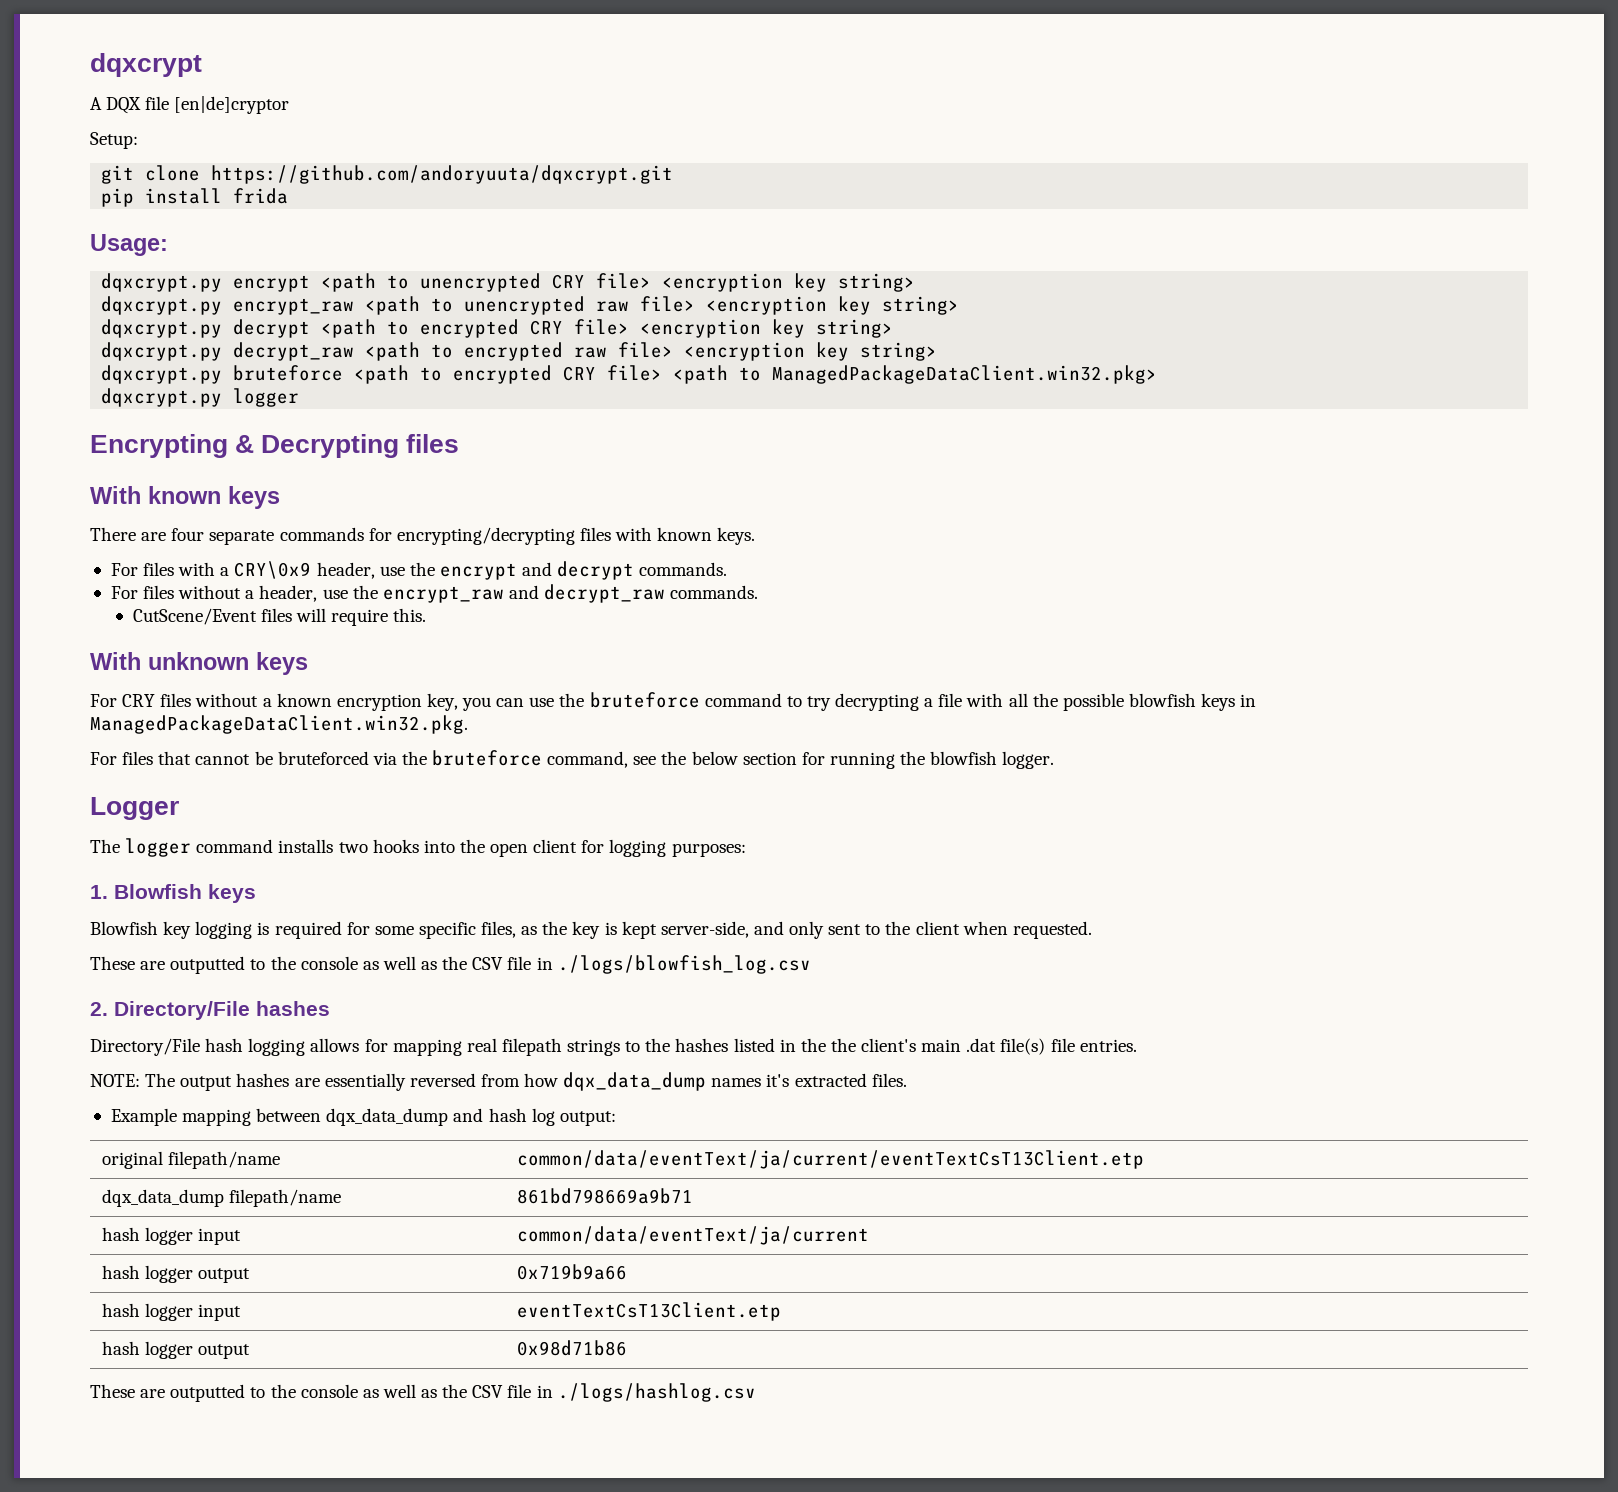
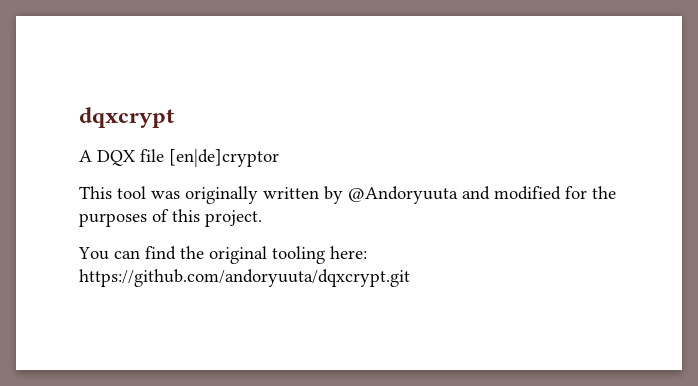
[90,132,138,149] [101,165,674,184] [101,188,289,207] [90,234,168,256] [101,273,916,292] [101,296,960,315] [101,319,894,338] [101,342,938,361] [101,365,1158,384] [101,388,300,407] [90,434,460,458] [90,486,280,509] [90,527,756,545] [110,561,728,580] [110,584,759,603] [132,608,427,626] [90,652,308,675] [90,692,1257,711] [90,715,468,734] [90,750,1055,769] [90,797,179,820] [90,838,746,857] [90,884,256,903] [90,921,1092,939] [90,955,811,974] [90,1001,330,1020] [90,1038,1137,1056] [90,1072,907,1091] [110,1108,616,1126] [101,1151,280,1169] [516,1150,1144,1169] [101,1189,341,1207] [516,1188,693,1204] [101,1227,241,1245] [516,1226,869,1245] [101,1265,250,1283] [516,1264,627,1280] [101,1303,241,1321] [516,1302,781,1321] [101,1341,250,1359] [516,1340,627,1356] [90,1383,756,1402] Setup: // git clone https://github.com/andoryuuta/dqxcrypt.git // pip install frida // Usage: // dqxcrypt.py encrypt <path to unencrypted CRY file> <encryption key string> // dqxcrypt.py encrypt_raw <path to unencrypted raw file> <encryption key string> // dqxcrypt.py decrypt <path to encrypted CRY file> <encryption key string> // dqxcrypt.py decrypt_raw <path to encrypted raw file> <encryption key string> // dqxcrypt.py bruteforce <path to encrypted CRY file> <path to ManagedPackageDataClient.win32.pkg> // dqxcrypt.py logger // Encrypting & Decrypting files // With known keys // There are four separate commands for encrypting/decrypting files with known keys. // For files with a CRY\0x9 header, use the encrypt and decrypt commands. // For files without a header, use the encrypt_raw and decrypt_raw commands. // CutScene/Event files will require this. // With unknown keys // For CRY files without a known encryption key, you can use the bruteforce command to try decrypting a file with all the possible blowfish keys in ManagedPackageDataClient.win32.pkg. // For files that cannot be bruteforced via the bruteforce command, see the below section for running the blowfish logger. // Logger // The logger command installs two hooks into the open client for logging purposes: // 1. Blowfish keys // Blowfish key logging is required for some specific files, as the key is kept server-side, and only sent to the client when requested. // These are outputted to the console as well as the CSV file in ./logs/blowfish_log.csv // 2. Directory/File hashes // Directory/File hash logging allows for mapping real filepath strings to the hashes listed in the the client's main .dat file(s) file entries. // NOTE: The output hashes are essentially reversed from how dqx_data_dump names it's extracted files. // Example mapping between dqx_data_dump and hash log output: // original filepath/name | common/data/eventText/ja/current/eventTextCsT13Client.etp // dqx_data_dump filepath/name | 861bd798669a9b71 // hash logger input | common/data/eventText/ja/current // hash logger output | 0x719b9a66 // hash logger input | eventTextCsT13Client.etp // hash logger output | 0x98d71b86 // These are outputted to the console as well as the CSV file in ./logs/hashlog.csv -> [79,186,616,204] [79,209,262,227] [78,246,367,264] [79,269,410,287] This tool was originally written by @Andoryuuta and modified for the purposes of this project. // You can find the original tooling here: https://github.com/andoryuuta/dqxcrypt.git

